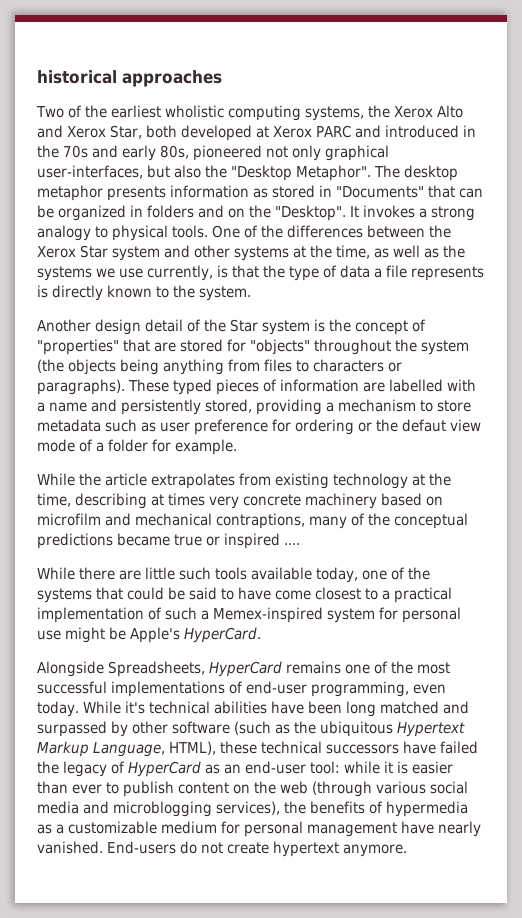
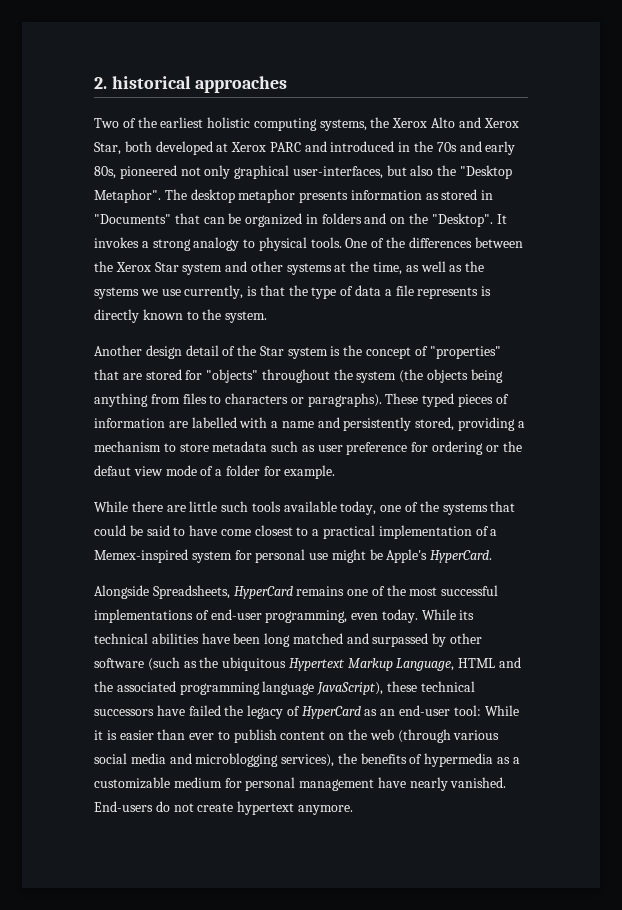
(37, 77) none -> [94,77,107,89] 2.
[164,105,224,118] wholistic -> [207,117,251,128] holistic
[37,473,451,489] [37,493,443,509] [37,513,468,529] [37,533,300,549] // While the article extrapolates from existing technology at the time, describing at times very concrete machinery based on microfilm and mechanical contraptions, many of the conceptual predictions became true or inspired .... -> (336, 472) none
[165,607,197,620] such -> (489, 531) none
[124,701,145,714] it's -> [459,610,475,620] its
[169,741,216,755] HTML), -> [458,657,522,668] [94,681,384,695] HTML and the associated programming language JavaScript),
[344,761,380,774] while -> [484,705,519,716] While

